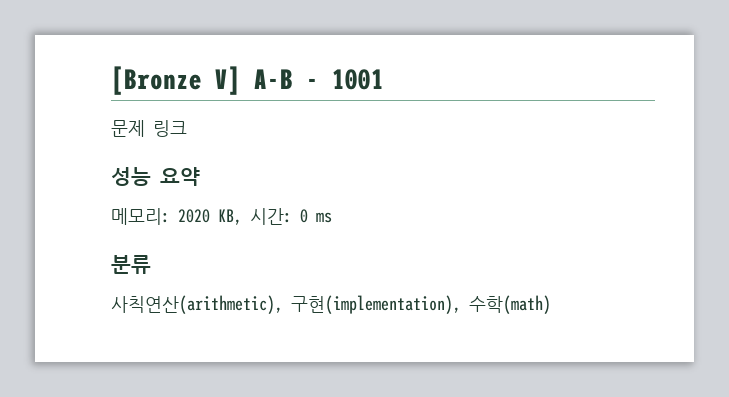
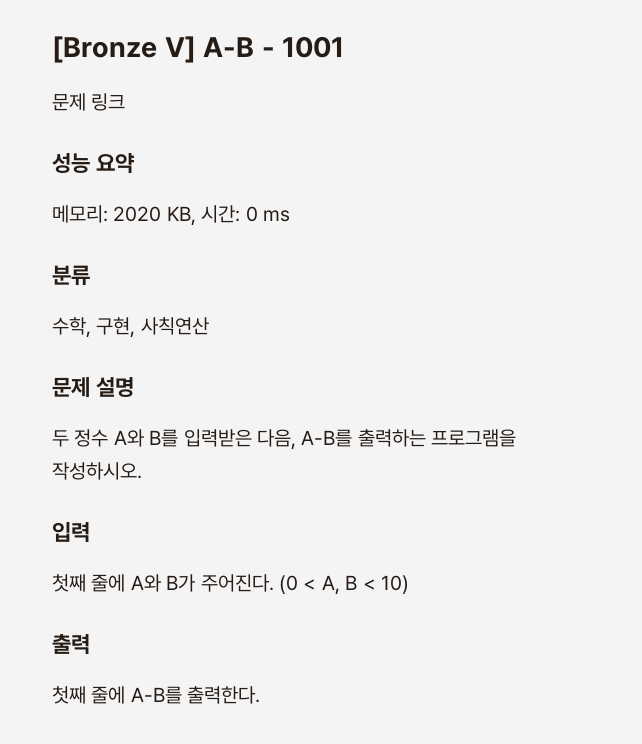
[111,295,551,314] 사칙연산(arithmetic), 구현(implementation), 수학(math) -> [52,317,209,338] [52,377,135,398] [52,429,517,450] [52,462,142,480] [52,522,90,543] [52,574,409,595] [52,634,90,655] [52,686,261,704] 수학, 구현, 사칙연산 // 문제 설명 // 두 정수 A와 B를 입력받은 다음, A-B를 출력하는 프로그램을 작성하시오. // 입력 // 첫째 줄에 A와 B가 주어진다. (0 < A, B < 10) // 출력 // 첫째 줄에 A-B를 출력한다.

